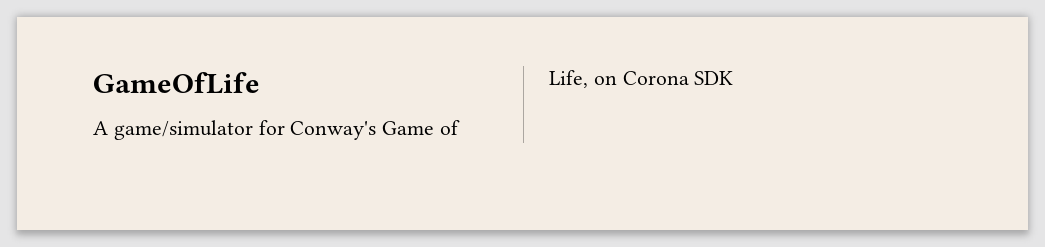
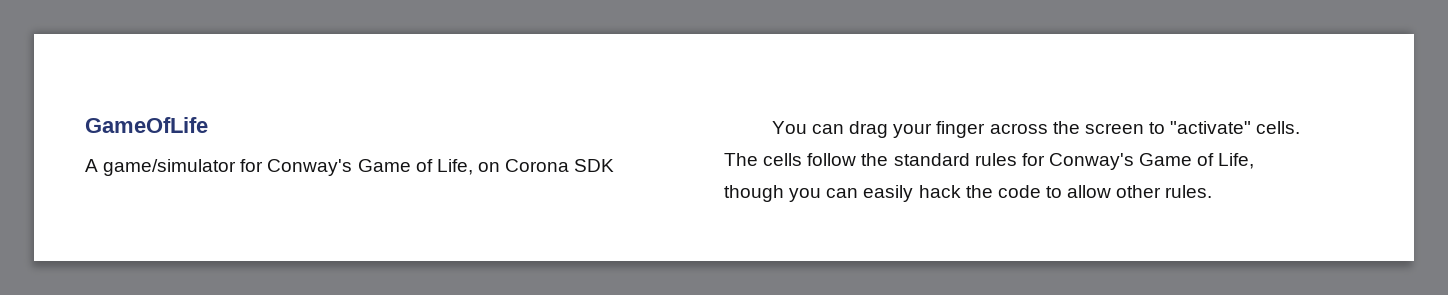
(734, 78) none -> [771,121,1301,138] [724,153,1255,170] [724,185,1213,202] // You can drag your finger across the screen to "activate" cells. The cells follow the standard rules for Conway's Game of Life, though you can easily hack the code to allow other rules.

